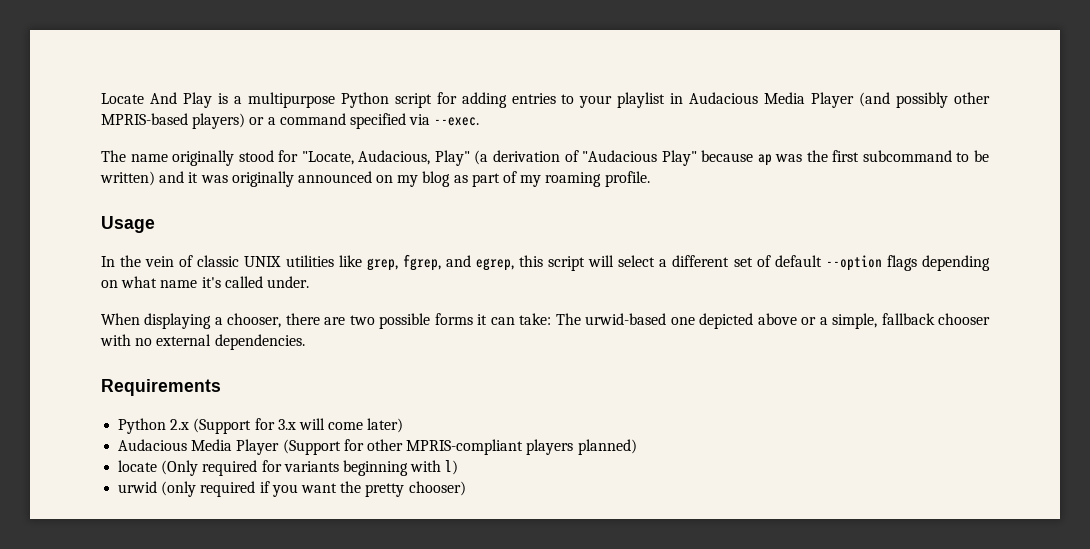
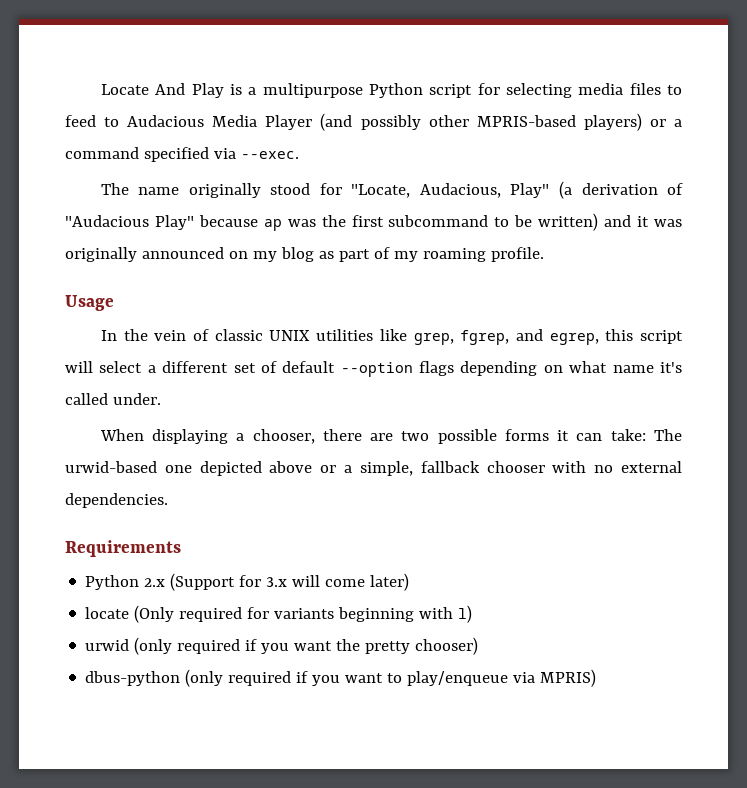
[461,92,684,108] adding entries to your playlist in -> [505,83,682,98] [65,115,120,127] selecting media files to feed to
[118,439,637,455] // Audacious Media Player (Support for other MPRIS-compliant players planned) -> (410, 582) none
(466, 488) none -> [85,669,597,687] // dbus-python (only required if you want to play/enqueue via MPRIS)

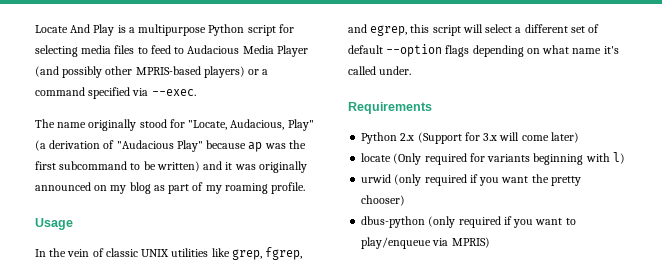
[99,429,682,444] [65,461,682,476] [65,493,168,508] // When displaying a chooser, there are two possible forms it can take: The urwid-based one depicted above or a simple, fallback chooser with no external dependencies. -> (412, 70) none

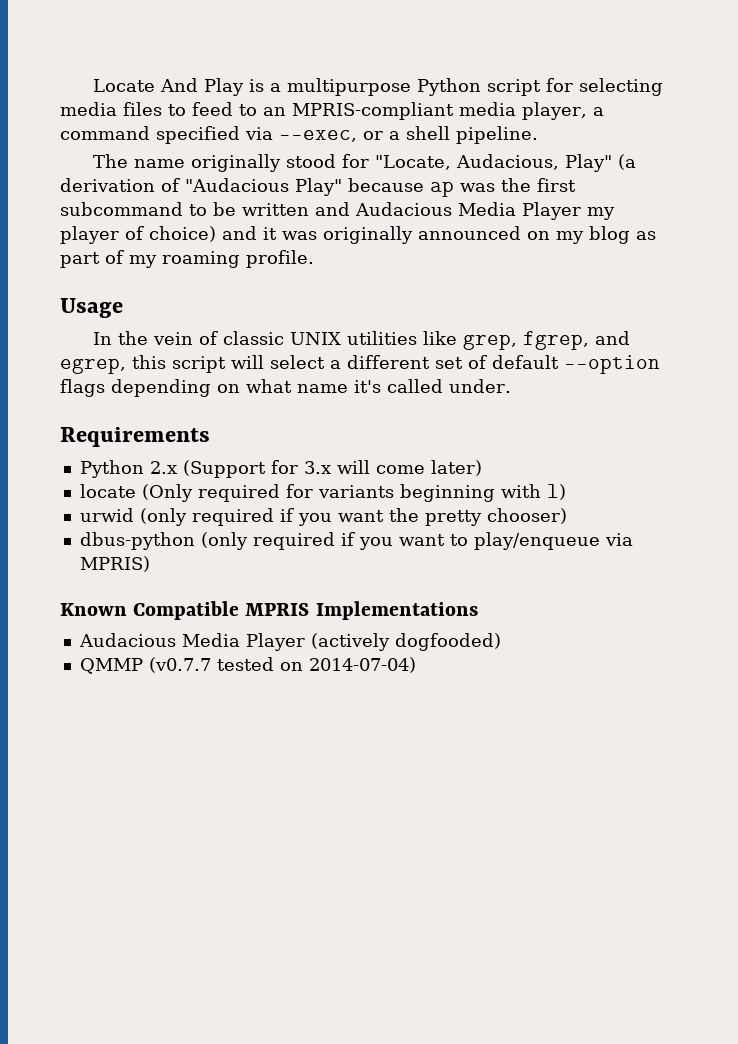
[187,45,308,57] [35,66,269,78] [35,87,196,99] Audacious Media Player (and possibly other MPRIS-based players) or a command specified via --exec. -> [263,102,604,120] [60,126,538,144] an MPRIS-compliant media player, a command specified via --exec, or a shell pipeline.
[156,161,200,172] written) -> [242,202,615,220] [60,226,216,244] written and Audacious Media Player my player of choice)
(490, 242) none -> [60,601,478,620] [78,633,501,651] [79,657,416,674] // Known Compatible MPRIS Implementations // Audacious Media Player (actively dogfooded) // QMMP (v0.7.7 tested on 2014-07-04)

